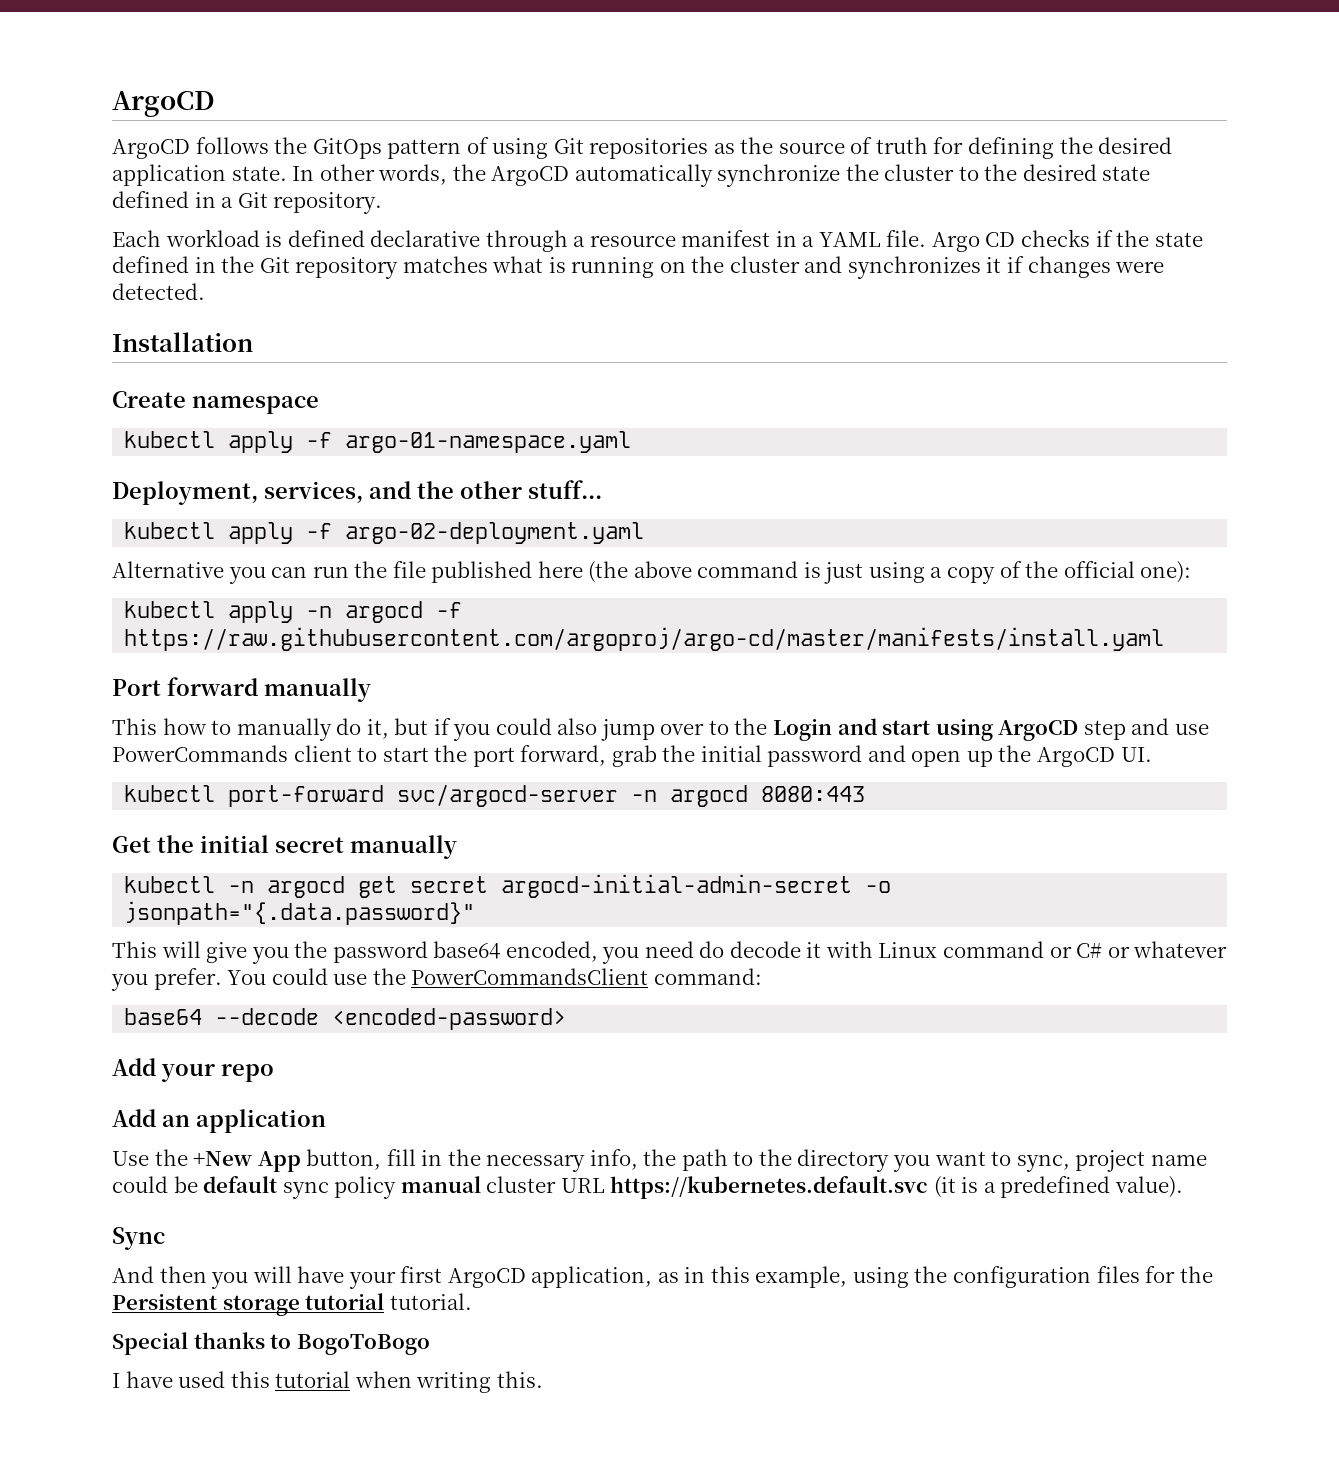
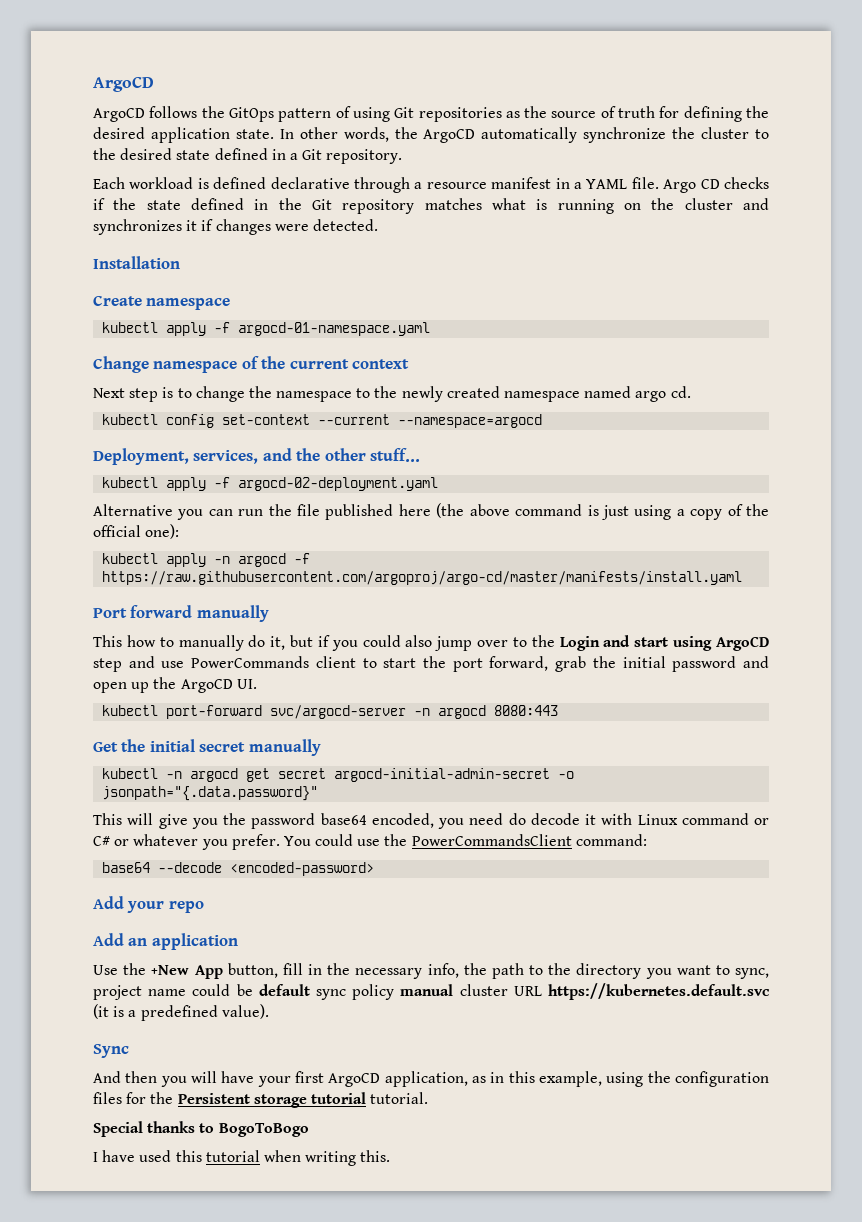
[345,431,632,453] argo-01-namespace.yaml -> [238,322,431,336] [93,356,410,373] [93,386,691,402] [102,414,543,428] argocd-01-namespace.yaml // Change namespace of the current context // Next step is to change the namespace to the newly created namespace named argo cd. // kubectl config set-context --current --namespace=argocd
[345,522,645,544] argo-02-deployment.yaml -> [238,477,439,491] argocd-02-deployment.yaml

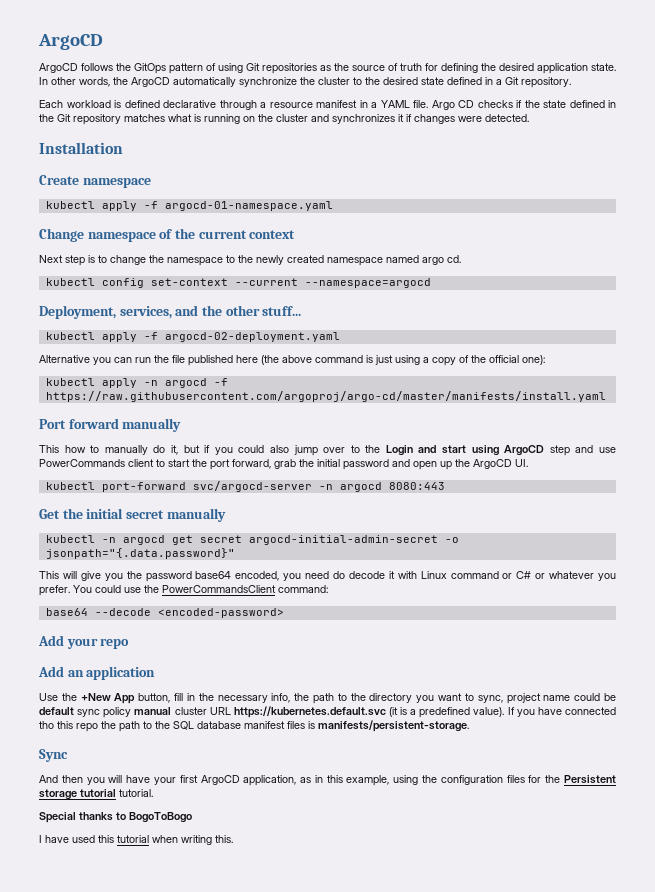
(269, 1011) none -> [507,707,616,717] [39,720,469,732] If you have connected tho this repo the path to the SQL database manifest files is manifests/persistent-storage.

